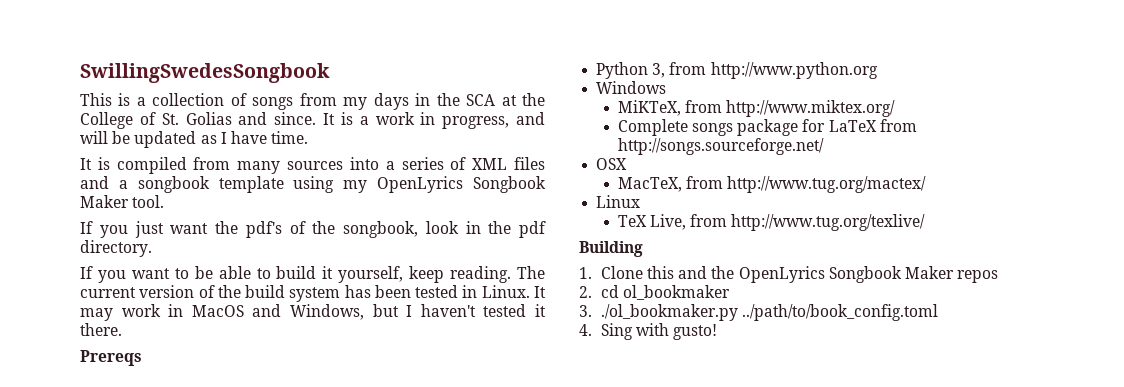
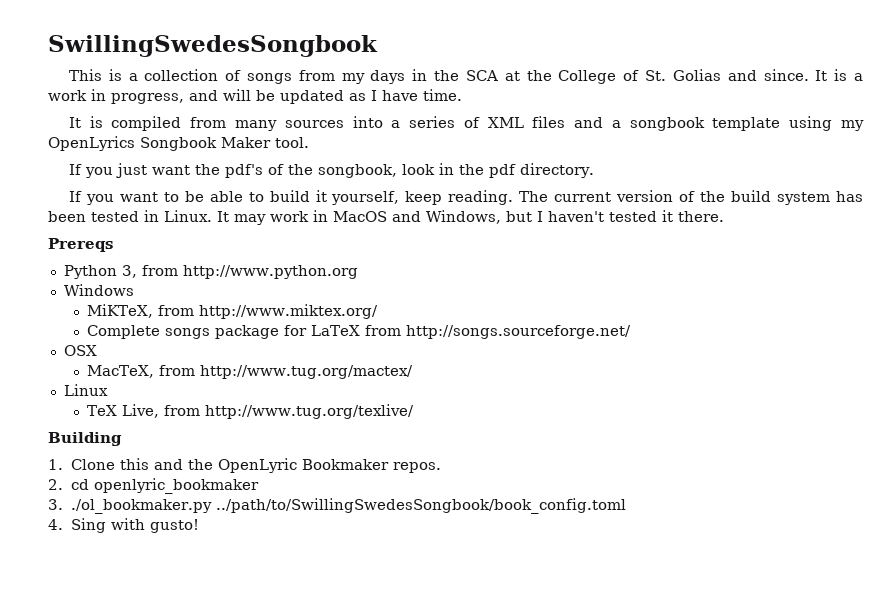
[738,266,999,283] OpenLyrics Songbook Maker repos -> [218,458,442,473] OpenLyric Bookmaker repos.
[622,285,730,300] ol_bookmaker -> [94,478,260,494] openlyric_bookmaker
[741,304,938,321] ../path/to/book_config.toml -> [216,498,627,514] ../path/to/SwillingSwedesSongbook/book_config.toml

